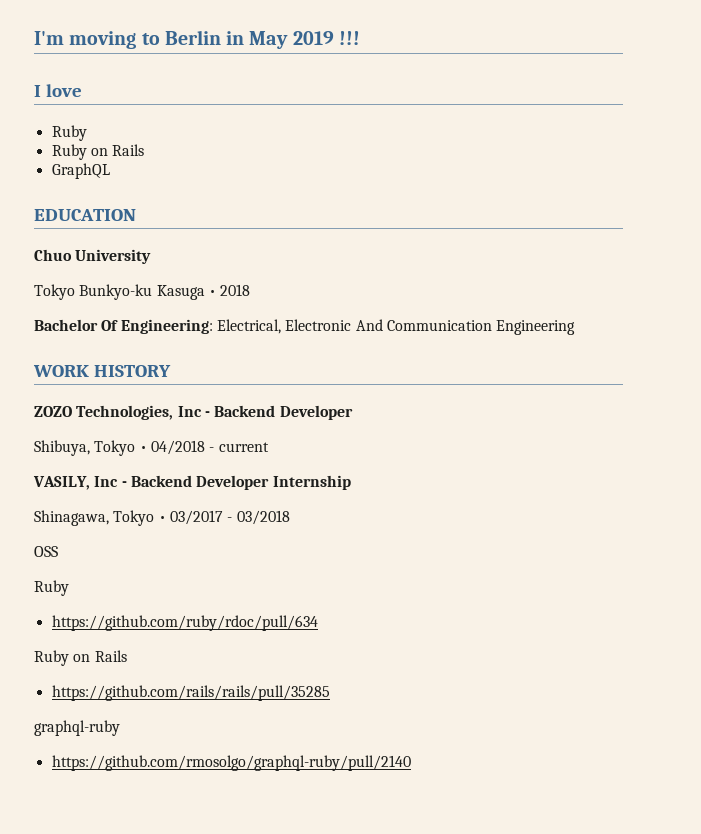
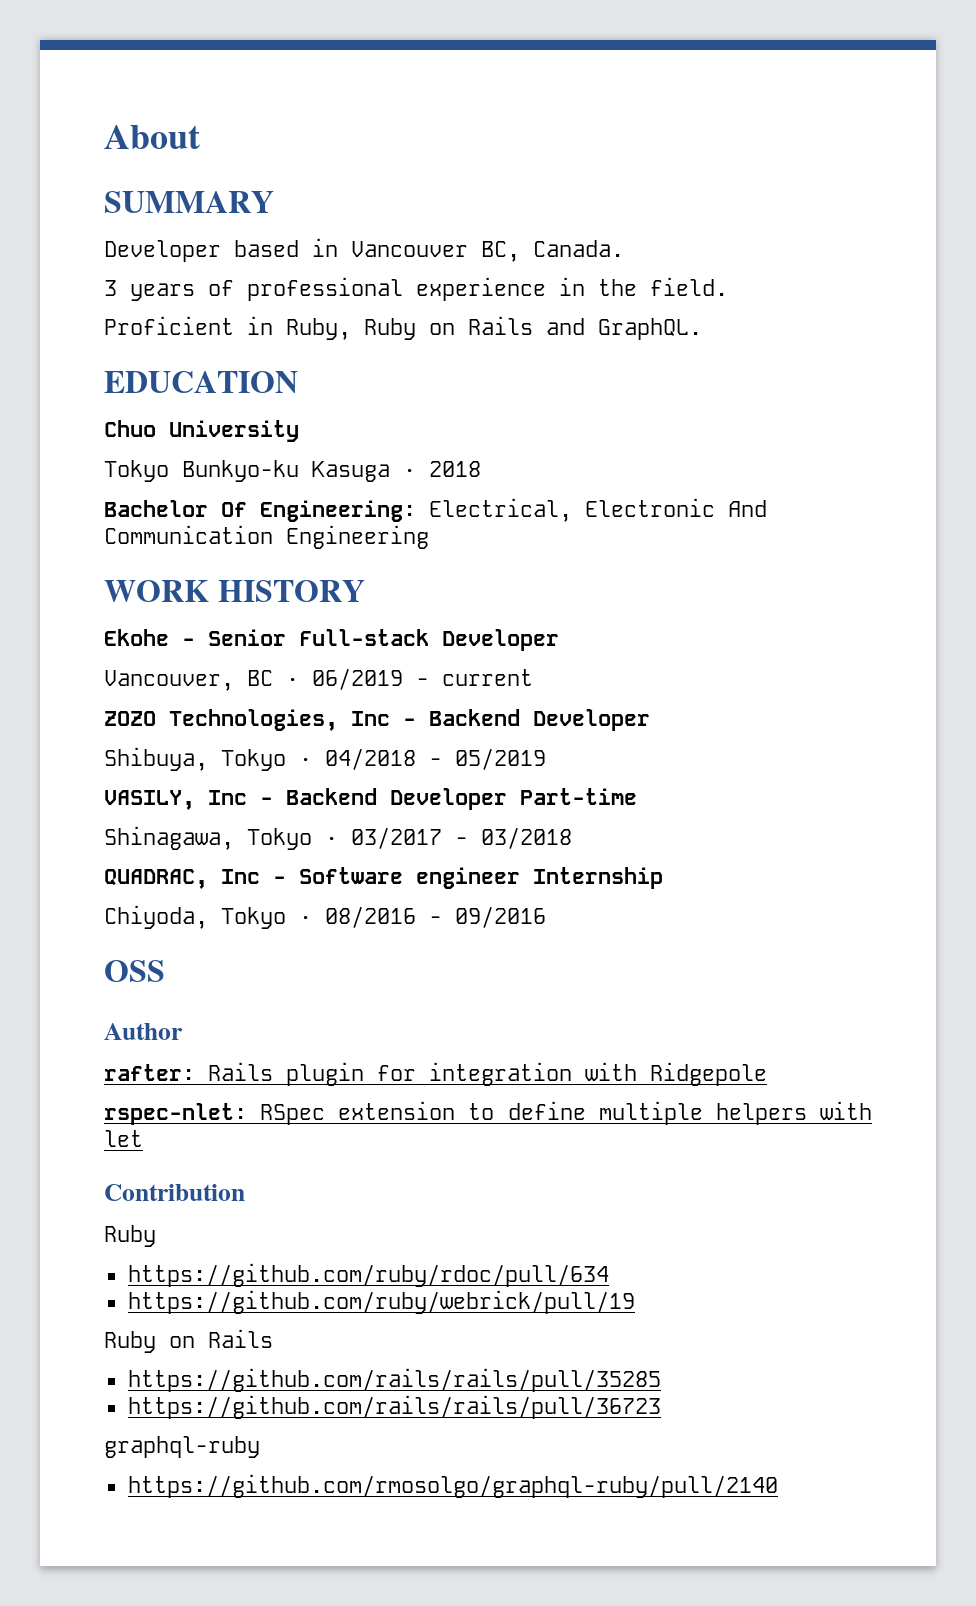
[34,30,360,49] [34,84,82,97] [51,125,87,141] [51,144,145,160] [51,163,110,179] I'm moving to Berlin in May 2019 !!! // I love // Ruby // Ruby on Rails // GraphQL -> [104,125,200,149] [104,191,274,213] [104,238,624,262] [104,277,728,301] [104,316,702,340] About // SUMMARY // Developer based in Vancouver BC, Canada. // 3 years of professional experience in the field. // Proficient in Ruby, Ruby on Rails and GraphQL.
(171, 371) none -> [104,629,559,651] [104,668,533,691] // Ekohe - Senior Full-stack Developer // Vancouver, BC • 06/2019 - current
[218,442,269,452] current -> [455,748,546,770] 05/2019
[272,475,351,490] Internship -> [520,788,637,805] Part-time
[34,546,58,557] OSS -> [104,867,663,889] [104,905,546,929] [104,960,165,982] [104,1023,183,1040] [104,1062,767,1086] [104,1101,872,1125] [104,1130,143,1147] [104,1184,245,1201] QUADRAC, Inc - Software engineer Internship // Chiyoda, Tokyo • 08/2016 - 09/2016 // OSS // Author // rafter: Rails plugin for integration with Ridgepole // rspec-nlet: RSpec extension to define multiple helpers with let // Contribution
(318, 623) none -> [127,1290,635,1314] // https://github.com/ruby/webrick/pull/19
(330, 693) none -> [127,1395,661,1419] // https://github.com/rails/rails/pull/36723

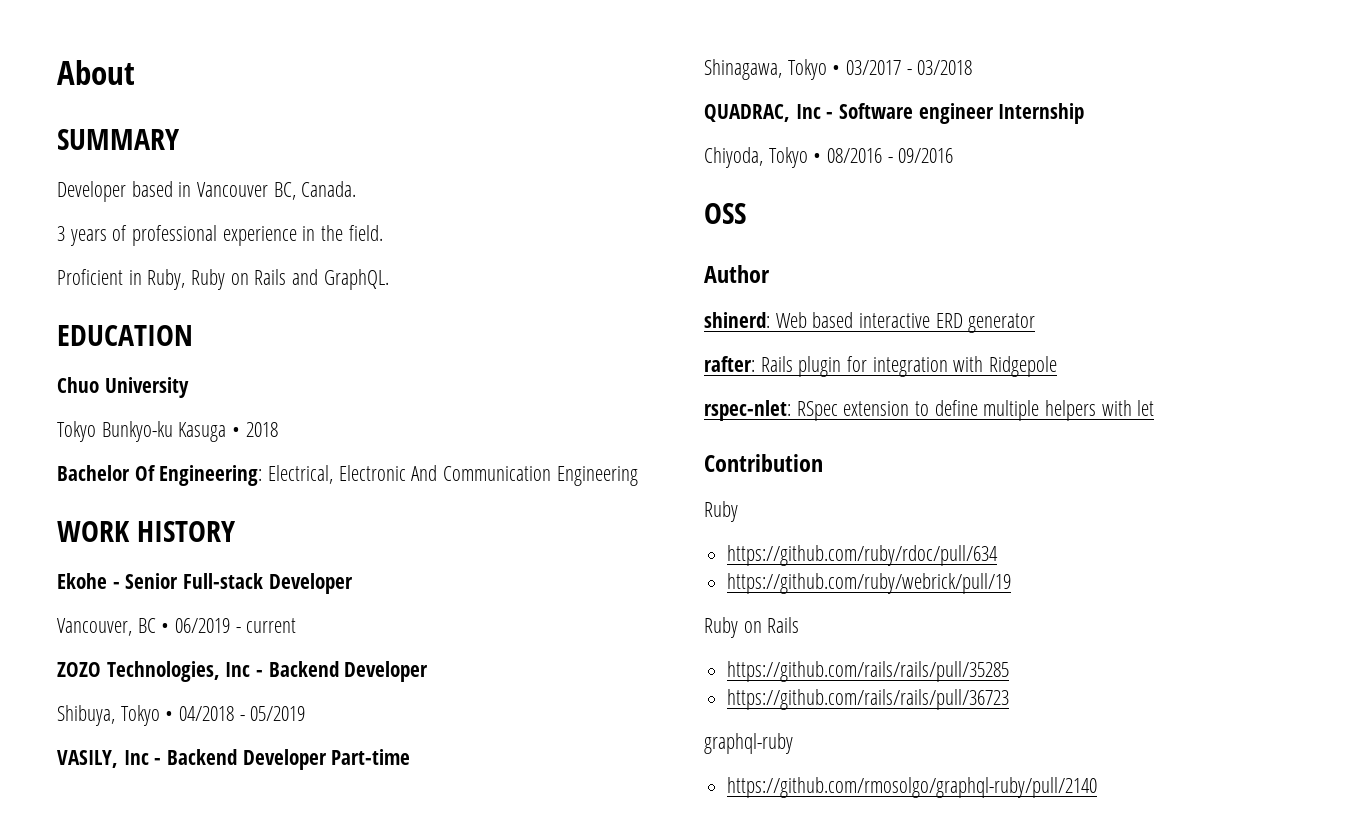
(183, 1031) none -> [704,312,1036,333] // shinerd: Web based interactive ERD generator

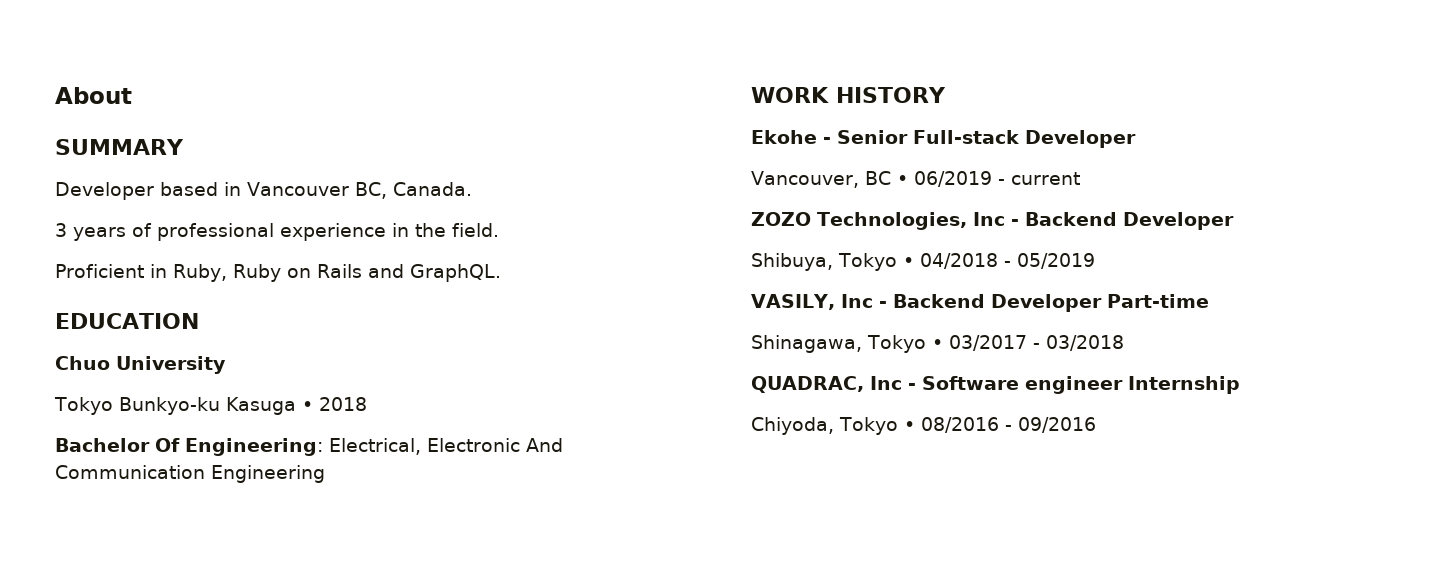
[704,203,746,224] [704,265,770,283] [704,312,1036,333] [704,356,1058,377] [704,400,1155,421] [704,454,823,472] [704,501,738,522] [727,545,999,566] [727,573,1012,594] [704,617,800,638] [727,661,1010,682] [727,689,1010,710] [704,733,793,754] [727,777,1098,798] // OSS // Author // shinerd: Web based interactive ERD generator // rafter: Rails plugin for integration with Ridgepole // rspec-nlet: RSpec extension to define multiple helpers with let // Contribution // Ruby // https://github.com/ruby/rdoc/pull/634 // https://github.com/ruby/webrick/pull/19 // Ruby on Rails // https://github.com/rails/rails/pull/35285 // https://github.com/rails/rails/pull/36723 // graphql-ruby // https://github.com/rmosolgo/graphql-ruby/pull/2140 -> (1096, 425) none

